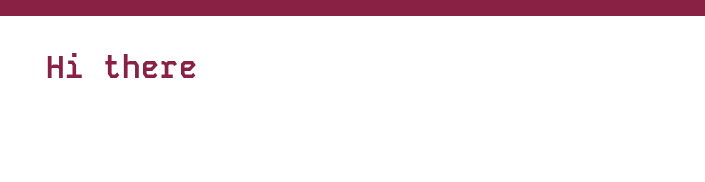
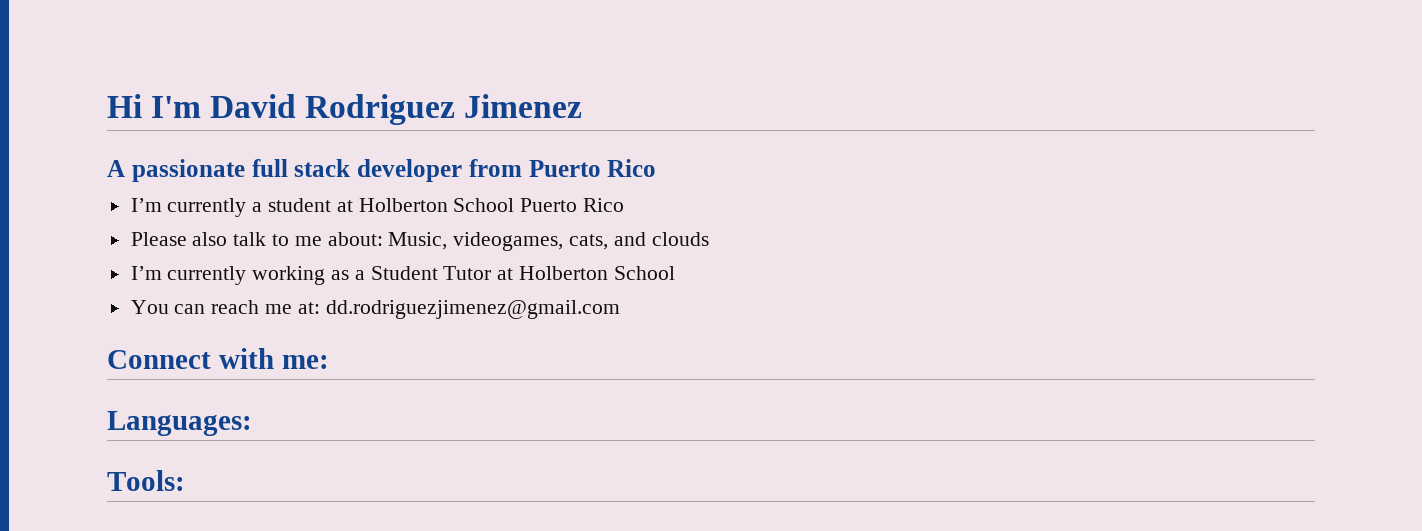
[103,54,198,78] there -> [151,94,583,125] [107,159,657,182] [130,198,625,217] [130,232,709,251] [130,266,675,285] [130,300,620,319] [107,348,329,369] [107,411,252,436] [107,470,185,491] I'm David Rodriguez Jimenez // A passionate full stack developer from Puerto Rico // I’m currently a student at Holberton School Puerto Rico // Please also talk to me about: Music, videogames, cats, and clouds // I’m currently working as a Student Tutor at Holberton School // You can reach me at: dd.rodriguezjimenez@gmail.com // Connect with me: // Languages: // Tools:

